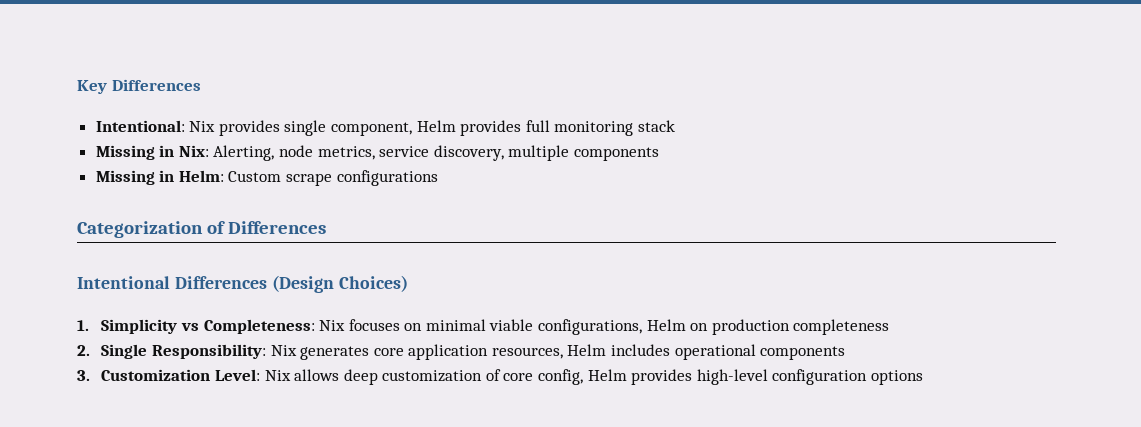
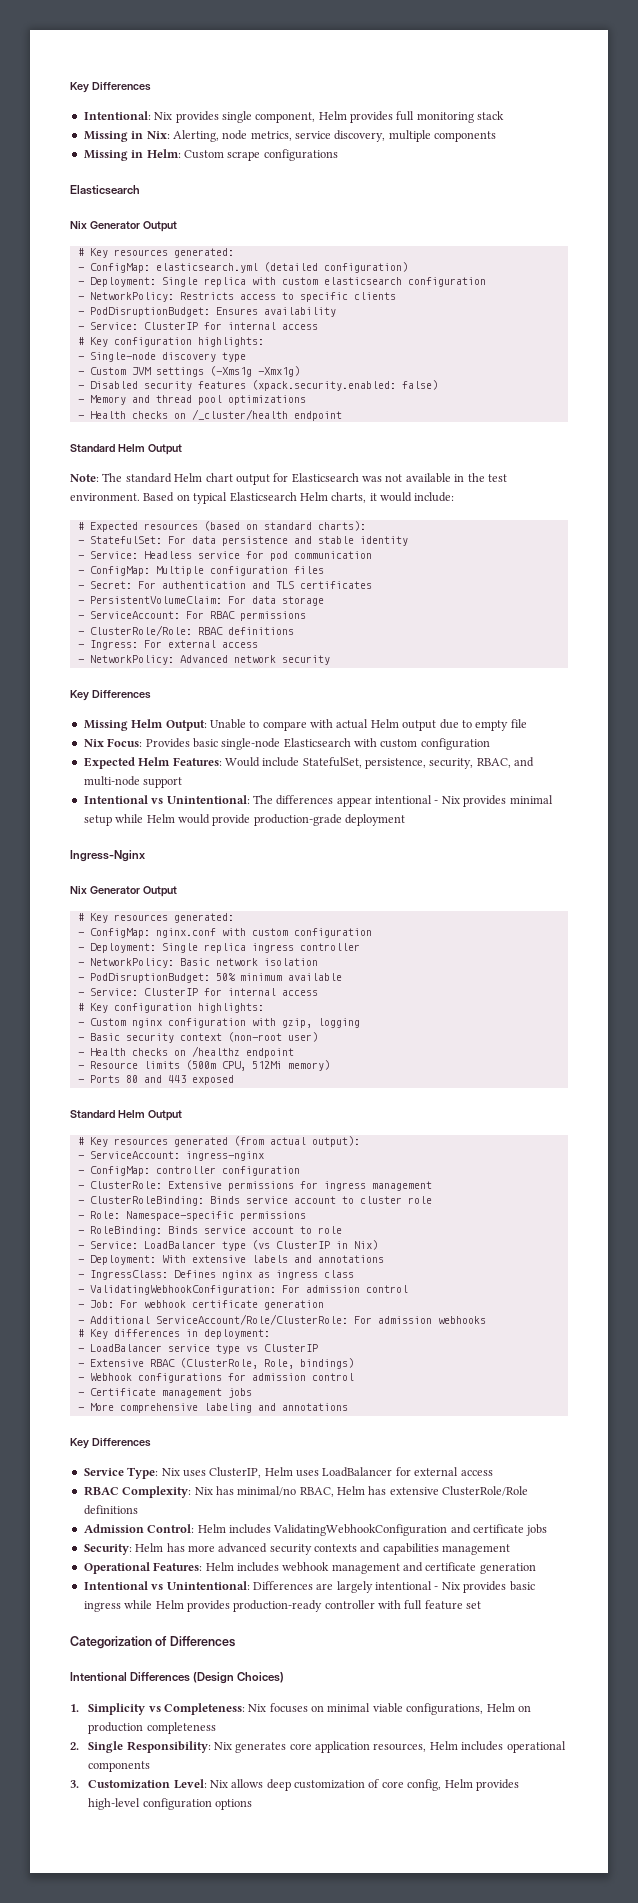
(438, 178) none -> [70,185,140,195] [70,221,177,232] [77,248,234,258] [77,262,408,273] [77,277,486,287] [77,292,396,302] [77,307,336,317] [77,322,318,330] [77,337,264,347] [77,352,246,362] [77,366,300,377] [77,380,438,391] [77,395,306,405] [77,409,342,421] [70,444,182,455] [70,473,507,485] [70,492,455,504] [77,521,366,532] [77,536,408,546] [77,551,372,561] [77,566,324,576] [77,581,372,589] [77,596,324,606] [77,611,306,621] [77,625,294,636] [77,640,258,650] [77,655,330,665] [70,690,151,701] [83,719,527,731] [83,738,490,750] [83,757,535,769] [83,776,183,788] [83,795,553,807] [83,814,405,826] [70,850,145,862] [70,886,177,897] [77,913,234,923] [77,928,372,938] [77,943,360,953] [77,958,318,968] [77,973,342,983] [77,988,318,996] [77,1003,264,1013] [77,1018,360,1028] [77,1032,318,1043] [77,1046,294,1058] [77,1060,330,1071] [77,1075,234,1085] [70,1110,182,1121] [77,1136,360,1147] [77,1151,264,1161] [77,1166,300,1176] [77,1181,432,1191] [77,1196,432,1206] [77,1211,306,1221] [77,1226,342,1236] [77,1240,378,1251] [77,1255,384,1265] [77,1270,354,1280] [77,1285,408,1295] [77,1300,324,1310] [77,1314,486,1325] [77,1329,270,1339] [77,1344,318,1354] [77,1358,354,1369] [77,1373,354,1383] [77,1388,252,1398] [77,1403,348,1413] [70,1438,151,1449] [83,1467,493,1479] [83,1486,529,1498] [83,1505,138,1515] [83,1524,548,1536] [83,1543,511,1555] [83,1562,536,1574] [83,1581,535,1593] [83,1600,482,1612] // Elasticsearch // Nix Generator Output // # Key resources generated: // - ConfigMap: elasticsearch.yml (detailed configuration) // - Deployment: Single replica with custom elasticsearch configuration // - NetworkPolicy: Restricts access to specific clients // - PodDisruptionBudget: Ensures availability // - Service: ClusterIP for internal access // # Key configuration highlights: // - Single-node discovery type // - Custom JVM settings (-Xms1g -Xmx1g) // - Disabled security features (xpack.security.enabled: false) // - Memory and thread pool optimizations // - Health checks on /_cluster/health endpoint // Standard Helm Output // Note: The standard Helm chart output for Elasticsearch was not available in the test environment. Based on typical Elasticsearch Helm charts, it would include: // # Expected resources (based on standard charts): // - StatefulSet: For data persistence and stable identity // - Service: Headless service for pod communication // - ConfigMap: Multiple configuration files // - Secret: For authentication and TLS certificates // - PersistentVolumeClaim: For data storage // - ServiceAccount: For RBAC permissions // - ClusterRole/Role: RBAC definitions // - Ingress: For external access // - NetworkPolicy: Advanced network security // Key Differences // Missing Helm Output: Unable to compare with actual Helm output due to empty file // Nix Focus: Provides basic single-node Elasticsearch with custom configuration // Expected Helm Features: Would include StatefulSet, persistence, security, RBAC, and multi-node support // Intentional vs Unintentional: The differences appear intentional - Nix provides minimal setup while Helm would provide production-grade deployment // Ingress-Nginx // Nix Generator Output // # Key resources generated: // - ConfigMap: nginx.conf with custom configuration // - Deployment: Single replica ingress controller // - NetworkPolicy: Basic network isolation // - PodDisruptionBudget: 50% minimum available // - Service: ClusterIP for internal access // # Key configuration highlights: // - Custom nginx configuration with gzip, logging // - Basic security context (non-root user) // - Health checks on /healthz endpoint // - Resource limits (500m CPU, 512Mi memory) // - Ports 80 and 443 exposed // Standard Helm Output // # Key resources generated (from actual output): // - ServiceAccount: ingress-nginx // - ConfigMap: controller configuration // - ClusterRole: Extensive permissions for ingress management // - ClusterRoleBinding: Binds service account to cluster role // - Role: Namespace-specific permissions // - RoleBinding: Binds service account to role // - Service: LoadBalancer type (vs ClusterIP in Nix) // - Deployment: With extensive labels and annotations // - IngressClass: Defines nginx as ingress class // - ValidatingWebhookConfiguration: For admission control // - Job: For webhook certificate generation // - Additional ServiceAccount/Role/ClusterRole: For admission webhooks // # Key differences in deployment: // - LoadBalancer service type vs ClusterIP // - Extensive RBAC (ClusterRole, Role, bindings) // - Webhook configurations for admission control // - Certificate management jobs // - More comprehensive labeling and annotations // Key Differences // Service Type: Nix uses ClusterIP, Helm uses LoadBalancer for external access // RBAC Complexity: Nix has minimal/no RBAC, Helm has extensive ClusterRole/Role definitions // Admission Control: Helm includes ValidatingWebhookConfiguration and certificate jobs // Security: Helm has more advanced security contexts and capabilities management // Operational Features: Helm includes webhook management and certificate generation // Intentional vs Unintentional: Differences are largely intentional - Nix provides basic ingress while Helm provides production-ready controller with full feature set

